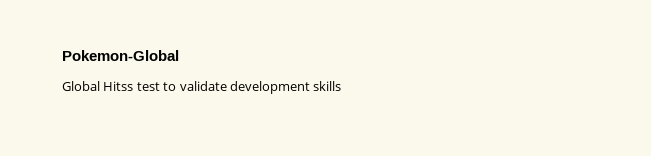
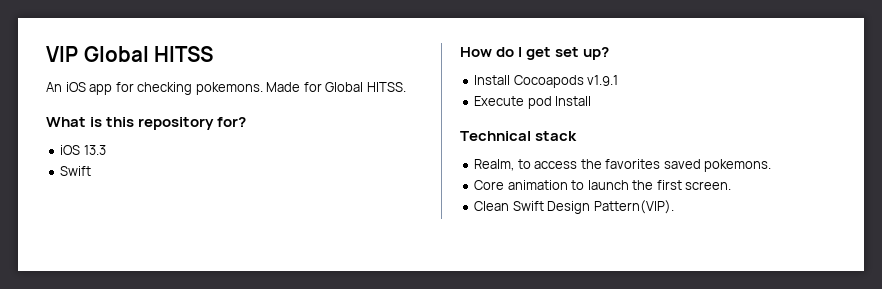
[62,50,179,61] [62,81,342,94] Pokemon-Global // Global Hitss test to validate development skills -> [46,46,214,62] [46,82,406,95] [46,117,247,130] [60,145,106,155] [60,166,92,176] [460,47,610,60] [474,75,619,88] [474,96,592,109] [460,131,578,141] [474,159,772,172] [474,180,732,190] [474,200,674,214] VIP Global HITSS // An iOS app for checking pokemons. Made for Global HITSS. // What is this repository for? // iOS 13.3 // Swift // How do I get set up? // Install Cocoapods v1.9.1 // Execute pod Install // Technical stack // Realm, to access the favorites saved pokemons. // Core animation to launch the first screen. // Clean Swift Design Pattern(VIP).

